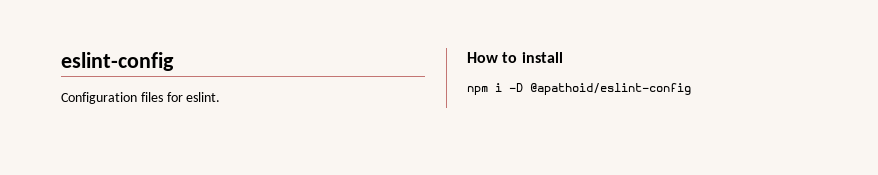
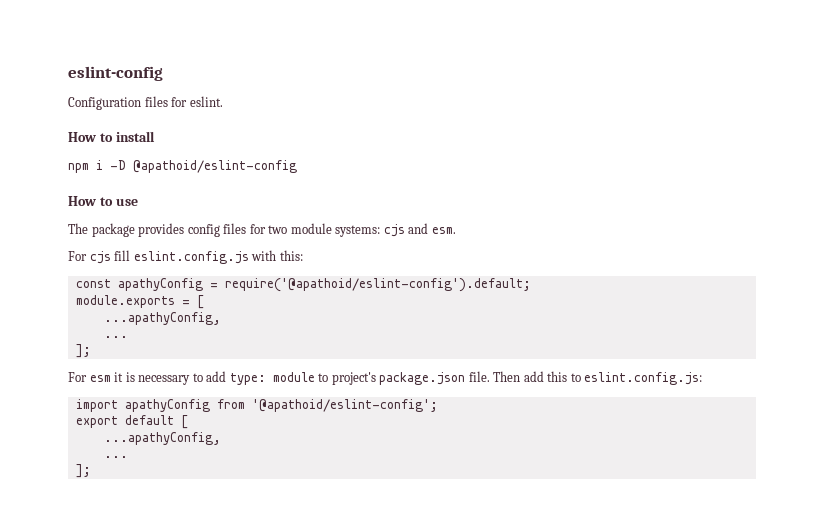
(691, 89) none -> [68,196,138,206] [68,223,456,237] [68,250,303,264] [75,278,531,292] [75,295,204,309] [103,312,221,325] [103,336,128,338] [75,344,91,358] [68,371,703,385] [75,399,438,412] [75,415,188,429] [103,432,221,445] [103,456,128,458] [75,464,91,478] // How to use // The package provides config files for two module systems: cjs and esm. // For cjs fill eslint.config.js with this: // const apathyConfig = require('@apathoid/eslint-config').default; // module.exports = [ // ...apathyConfig, // ... // ]; // For esm it is necessary to add type: module to project's package.json file. Then add this to eslint.config.js: // import apathyConfig from '@apathoid/eslint-config'; // export default [ // ...apathyConfig, // ... // ];

